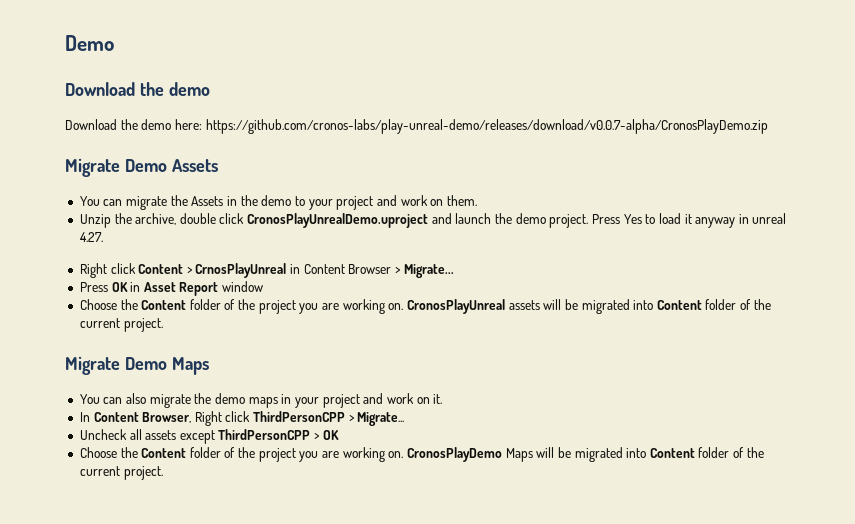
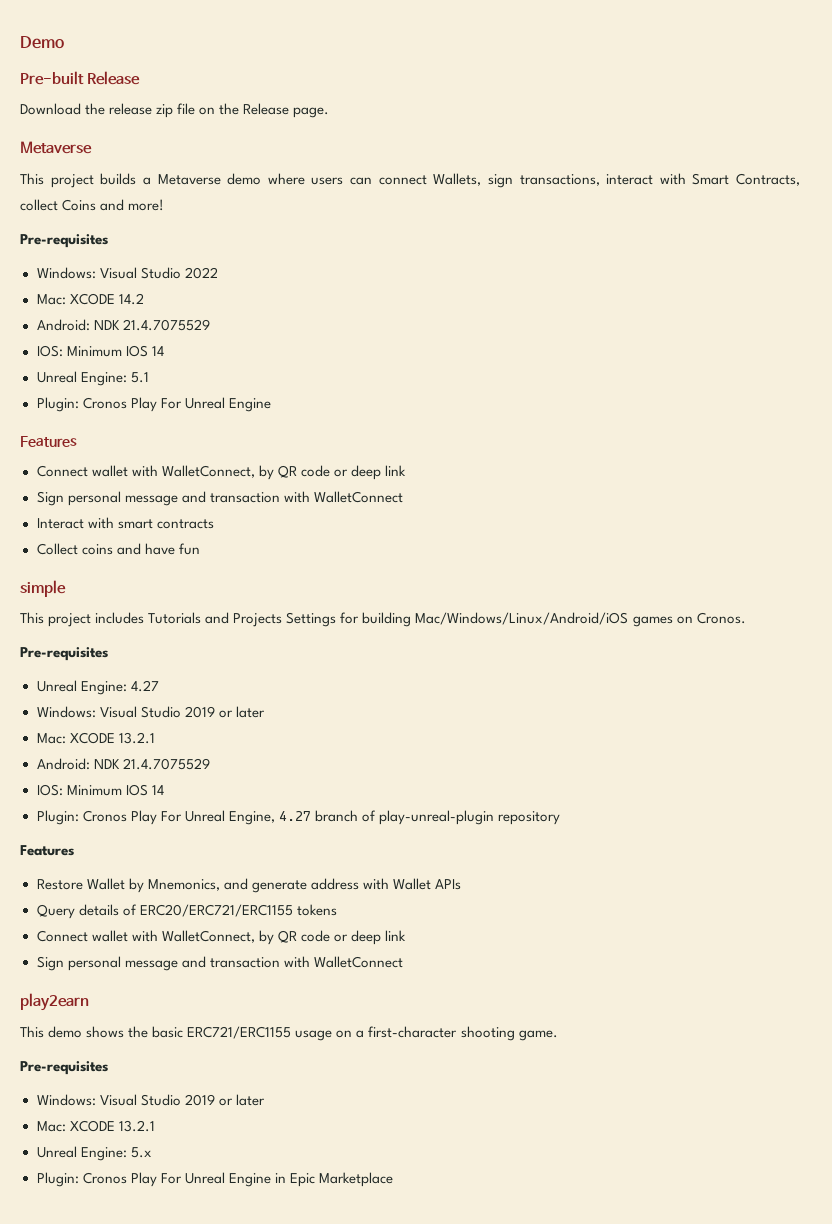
[65,35,114,51] [65,82,210,96] [65,119,768,134] [65,158,218,177] [79,195,477,210] [79,213,787,228] [79,232,103,242] [79,263,454,278] [79,281,264,296] [79,299,771,314] [79,318,163,332] [65,356,209,375] [79,393,443,408] [79,411,405,426] [79,429,339,444] [79,447,764,462] [79,466,163,480] Demo // Download the demo // Download the demo here: https://github.com/cronos-labs/play-unreal-demo/releases/download/v0.0.7-alpha/CronosPlayDemo.zip // Migrate Demo Assets // You can migrate the Assets in the demo to your project and work on them. // Unzip the archive, double click CronosPlayUnrealDemo.uproject and launch the demo project. Press Yes to load it anyway in unreal 4.27. // Right click Content > CrnosPlayUnreal in Content Browser > Migrate... // Press OK in Asset Report window // Choose the Content folder of the project you are working on. CronosPlayUnreal assets will be migrated into Content folder of the current project. // Migrate Demo Maps // You can also migrate the demo maps in your project and work on it. // In Content Browser, Right click ThirdPersonCPP > Migrate... // Uncheck all assets except ThirdPersonCPP > OK // Choose the Content folder of the project you are working on. CronosPlayDemo Maps will be migrated into Content folder of the current project. -> [20,36,64,49] [20,71,141,85] [20,103,330,118] [20,141,92,154] [20,173,800,188] [20,199,165,211] [20,234,108,248] [36,267,218,279] [36,293,144,305] [36,319,210,331] [36,345,164,357] [36,371,149,386] [36,397,271,412] [20,436,77,447] [36,465,406,480] [36,491,403,506] [36,517,214,529] [36,543,200,555] [20,580,66,597] [20,612,746,627] [20,647,108,661] [36,680,159,695] [36,706,265,718] [36,732,155,744] [36,758,210,770] [36,784,164,796] [36,810,560,825] [20,845,74,856] [36,878,461,893] [36,904,337,919] [36,930,406,945] [36,956,403,971] [20,993,89,1011] [20,1026,558,1041] [20,1061,108,1075] [36,1094,265,1106] [36,1120,155,1132] [36,1146,152,1161] [36,1172,393,1187] Demo // Pre-built Release // Download the release zip file on the Release page. // Metaverse // This project builds a Metaverse demo where users can connect Wallets, sign transactions, interact with Smart Contracts, collect Coins and more! // Pre-requisites // Windows: Visual Studio 2022 // Mac: XCODE 14.2 // Android: NDK 21.4.7075529 // IOS: Minimum IOS 14 // Unreal Engine: 5.1 // Plugin: Cronos Play For Unreal Engine // Features // Connect wallet with WalletConnect, by QR code or deep link // Sign personal message and transaction with WalletConnect // Interact with smart contracts // Collect coins and have fun // simple // This project includes Tutorials and Projects Settings for building Mac/Windows/Linux/Android/iOS games on Cronos. // Pre-requisites // Unreal Engine: 4.27 // Windows: Visual Studio 2019 or later // Mac: XCODE 13.2.1 // Android: NDK 21.4.7075529 // IOS: Minimum IOS 14 // Plugin: Cronos Play For Unreal Engine, 4.27 branch of play-unreal-plugin repository // Features // Restore Wallet by Mnemonics, and generate address with Wallet APIs // Query details of ERC20/ERC721/ERC1155 tokens // Connect wallet with WalletConnect, by QR code or deep link // Sign personal message and transaction with WalletConnect // play2earn // This demo shows the basic ERC721/ERC1155 usage on a first-character shooting game. // Pre-requisites // Windows: Visual Studio 2019 or later // Mac: XCODE 13.2.1 // Unreal Engine: 5.x // Plugin: Cronos Play For Unreal Engine in Epic Marketplace

